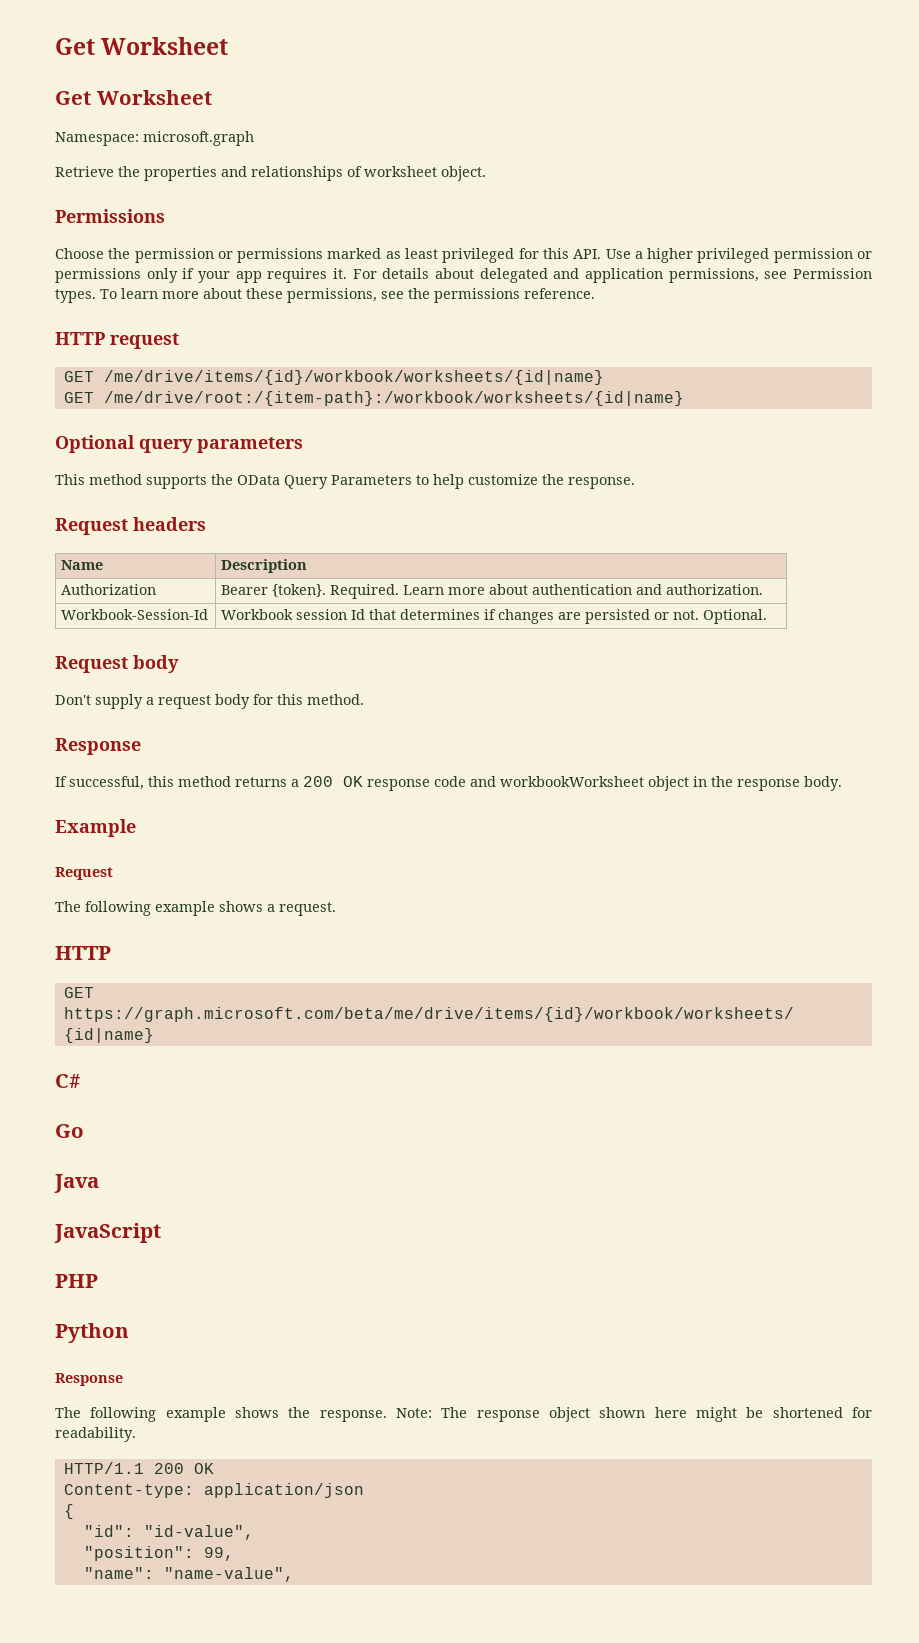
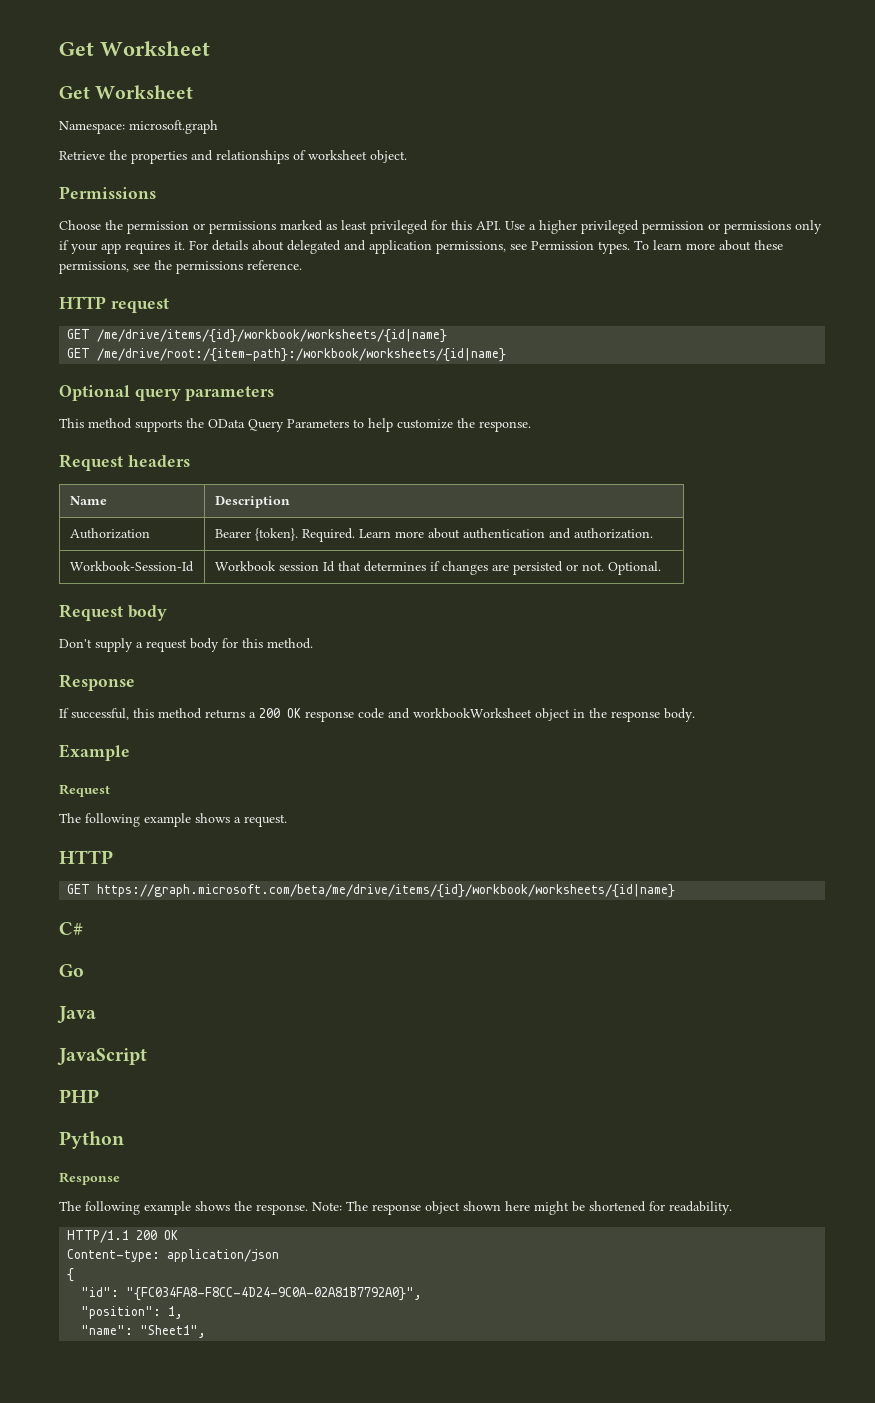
[143,1525,254,1540] "id-value", -> [126,1287,423,1301] "{FC034FA8-F8CC-4D24-9C0A-02A81B7792A0}",
[203,1547,234,1561] 99, -> [168,1306,184,1319] 1,
[163,1567,294,1582] "name-value", -> [140,1325,207,1338] "Sheet1",

